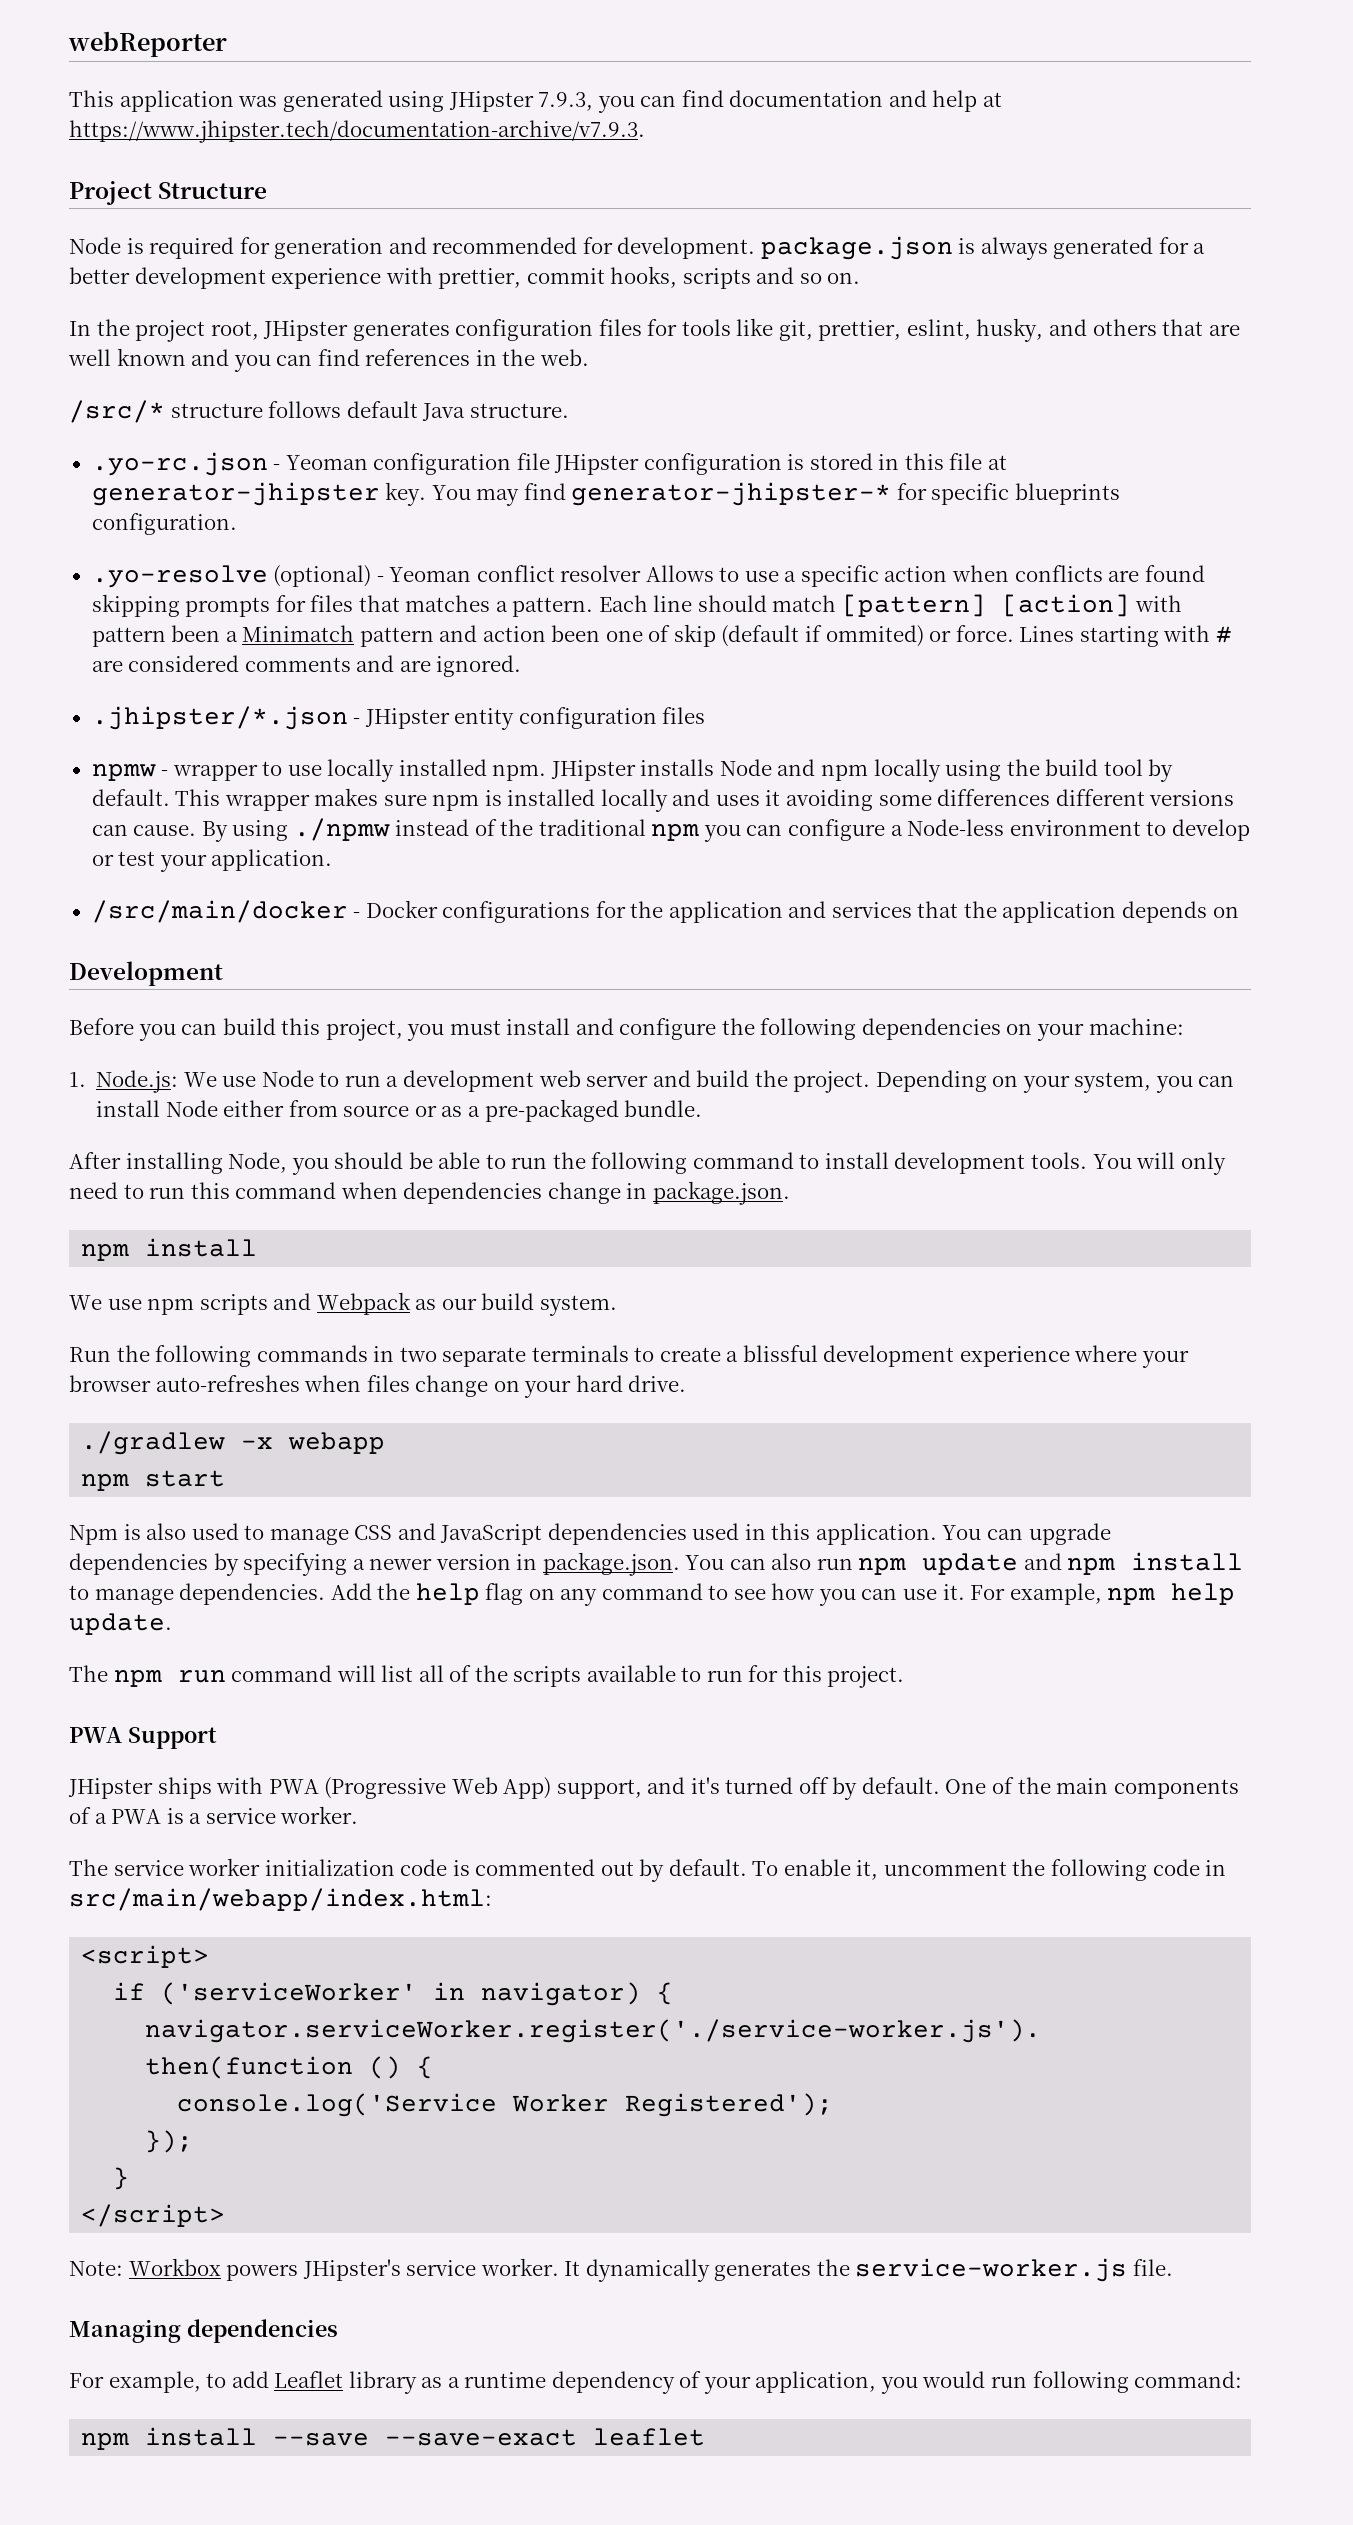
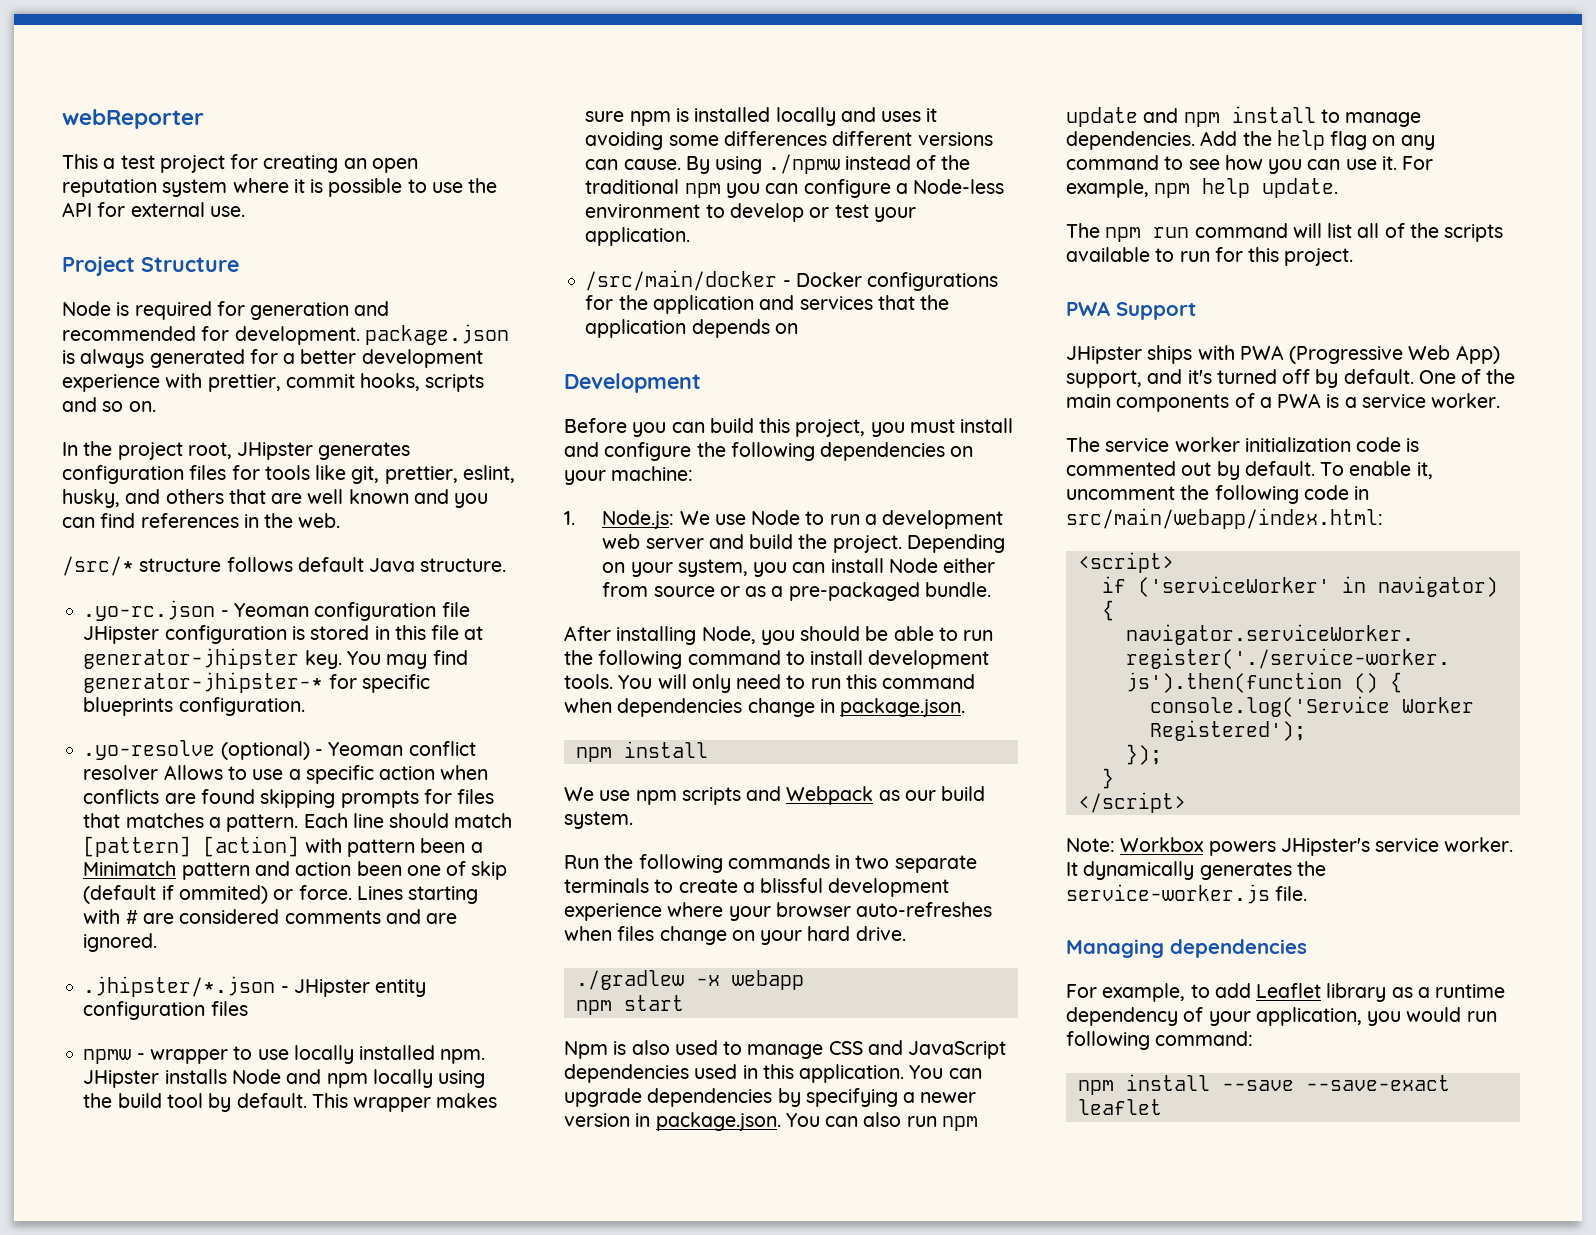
[119,90,1002,113] [69,120,645,143] application was generated using JHipster 7.9.3, you can find documentation and help at https://www.jhipster.tech/documentation-archive/v7.9.3. -> [103,154,418,173] [62,178,498,197] [62,202,245,217] a test project for creating an open reputation system where it is possible to use the API for external use.

